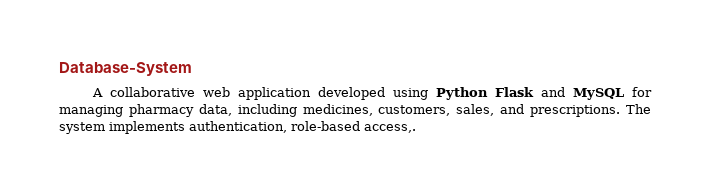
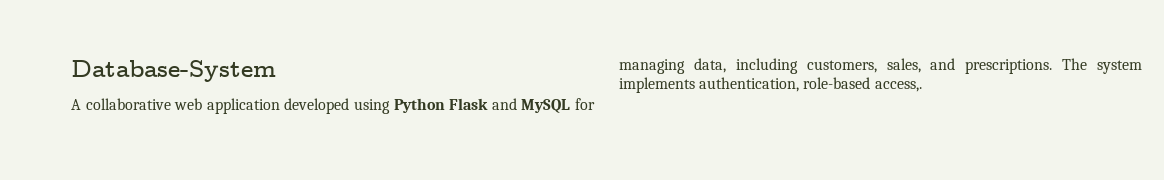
[128,104,194,117] pharmacy -> (685, 66) none
[302,104,373,116] medicines, -> (798, 66) none

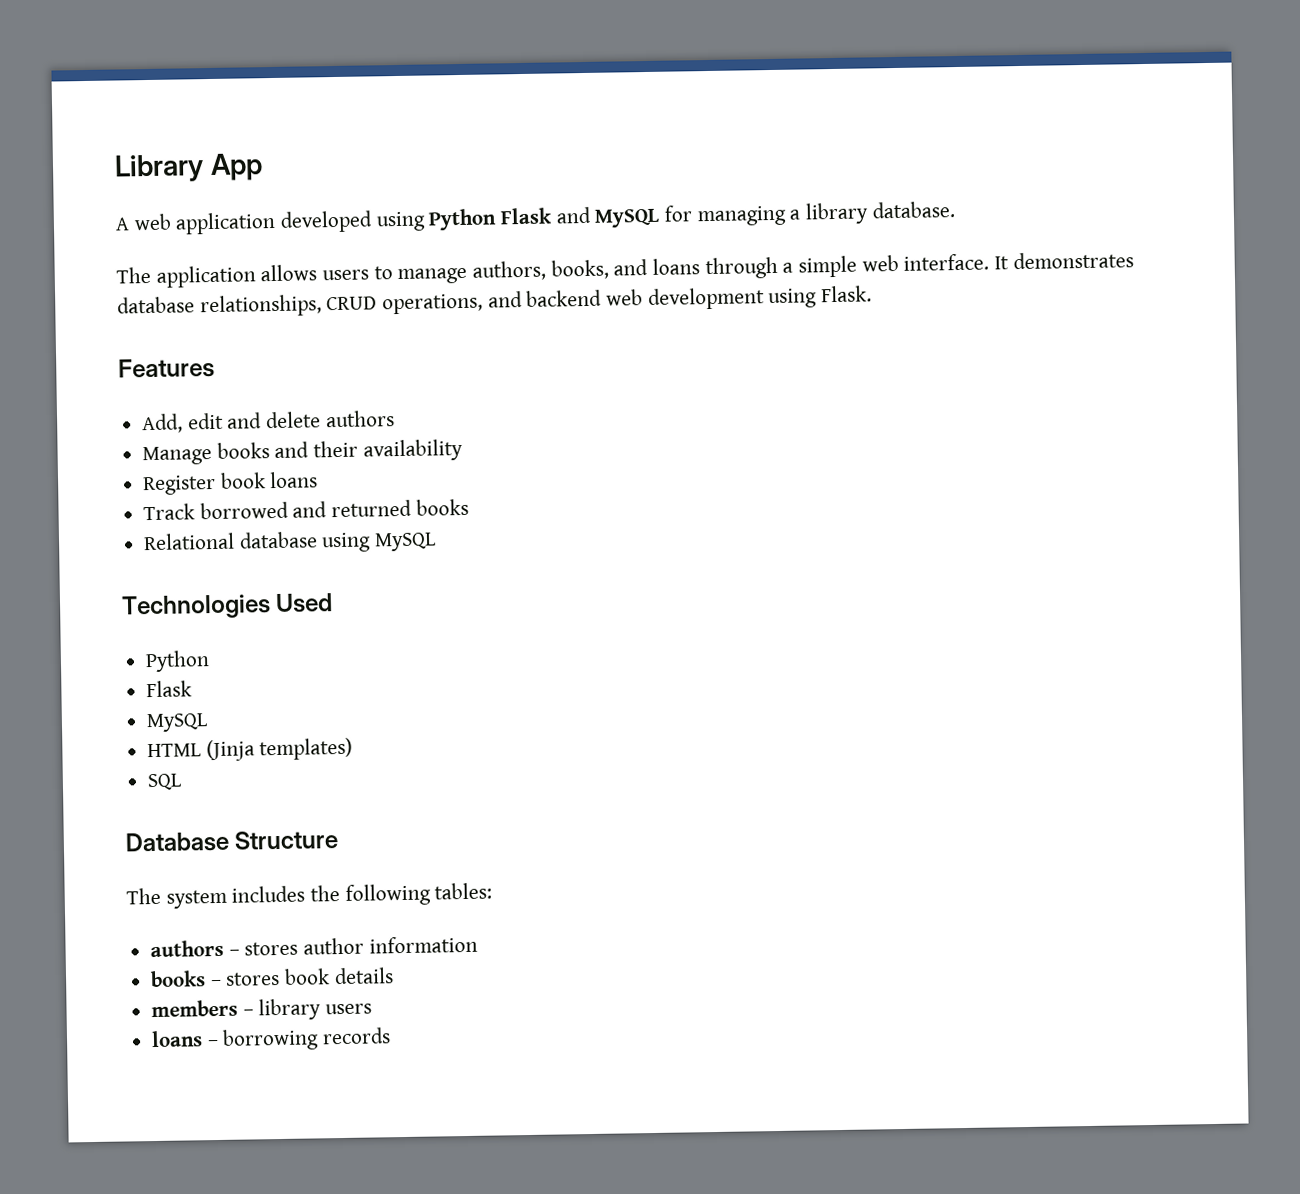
[71,60,276,82] Database-System -> [114,153,263,183] Library App
[85,98,171,110] collaborative -> (130, 224) none
[693,58,1142,74] [619,77,922,93] data, including customers, sales, and prescriptions. The system implements authentication, role-based access,. -> [789,201,955,225] [116,251,1134,288] [117,285,873,318] [118,357,215,379] [141,410,395,434] [142,438,463,466] [142,471,319,496] [143,498,469,521] [143,531,437,553] [121,593,334,620] [145,650,211,673] [146,680,193,698] [146,713,209,733] [147,737,354,762] [147,773,183,791] [125,830,339,853] [126,882,493,909] [150,935,478,958] [150,967,394,988] [151,998,373,1021] [151,1027,392,1051] a library database. // The application allows users to manage authors, books, and loans through a simple web interface. It demonstrates database relationships, CRUD operations, and backend web development using Flask. // Features // Add, edit and delete authors // Manage books and their availability // Register book loans // Track borrowed and returned books // Relational database using MySQL // Technologies Used // Python // Flask // MySQL // HTML (Jinja templates) // SQL // Database Structure // The system includes the following tables: // authors – stores author information // books – stores book details // members – library users // loans – borrowing records

